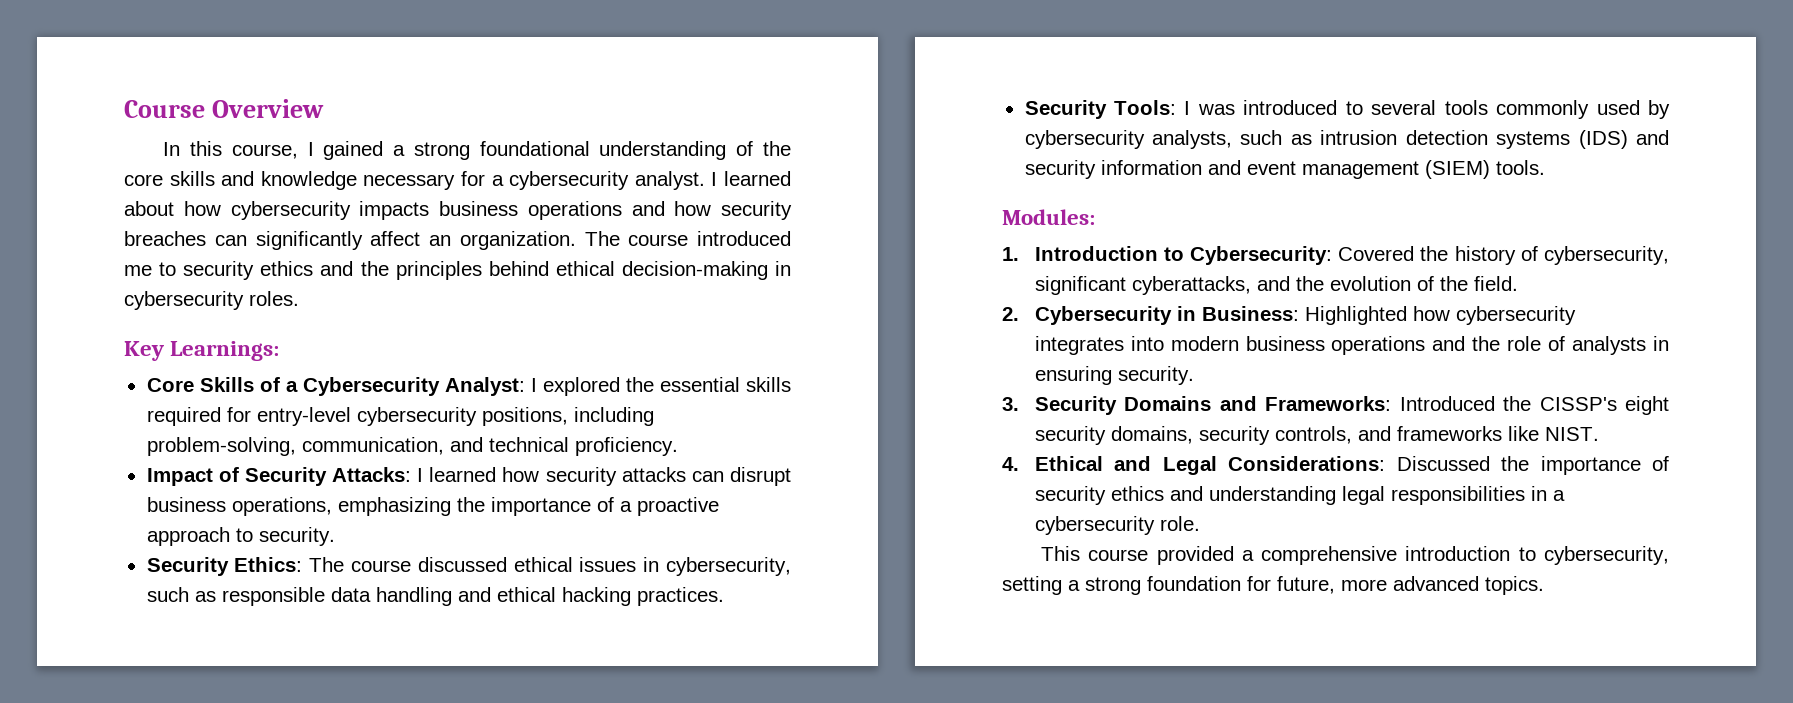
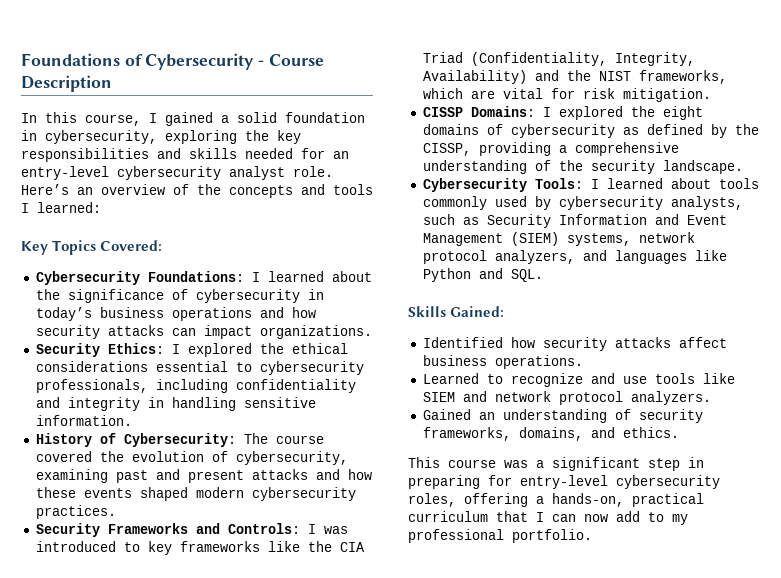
[124,99,325,118] Course Overview -> [21,53,324,70] [21,75,112,92] Foundations of Cybersecurity - Course Description
[413,141,791,160] [124,171,792,190] [124,201,430,220] strong foundational understanding of the core skills and knowledge necessary for a cybersecurity analyst. I learned about how cybersecurity impacts -> [237,112,365,123] [21,130,301,144] [21,148,349,162] [21,166,333,180] [21,184,373,198] [21,202,101,213] [21,240,163,255] [35,271,372,285] [35,289,324,303] [35,307,92,321] solid foundation in cybersecurity, exploring the key responsibilities and skills needed for an entry-level cybersecurity analyst role. Here’s an overview of the concepts and tools I learned: // Key Topics Covered: // Cybersecurity Foundations: I learned about the significance of cybersecurity in today’s
[124,231,791,250] [124,261,792,280] [124,291,299,310] [124,341,280,361] [146,377,791,396] [146,407,654,426] [146,437,678,456] [146,467,791,486] [146,497,719,516] [146,527,335,546] [146,557,791,576] [146,587,631,606] breaches can significantly affect an organization. The course introduced me to security ethics and the principles behind ethical decision-making in cybersecurity roles. // Key Learnings: // Core Skills of a Cybersecurity Analyst: I explored the essential skills required for entry-level cybersecurity positions, including problem-solving, communication, and technical proficiency. // Impact of Security Attacks: I learned how security attacks can disrupt business operations, emphasizing the importance of a proactive approach to security. // Security Ethics: The course discussed ethical issues in cybersecurity, such as responsible data handling and ethical hacking -> [107,325,372,339] [35,343,348,357] [35,361,364,375] [35,379,356,393] [35,397,316,411] [35,415,132,426] [35,433,324,447] [35,451,348,465] [35,469,372,483] [35,487,356,501] attacks can impact organizations. // Security Ethics: I explored the ethical considerations essential to cybersecurity professionals, including confidentiality and integrity in handling sensitive information. // History of Cybersecurity: The course covered the evolution of cybersecurity, examining past and present attacks and how these events shaped modern cybersecurity
[1113,100,1176,115] Tools: -> [107,523,300,534] Frameworks and Controls:
[1371,100,1437,115] several -> [147,541,365,555] [422,52,695,66] [422,70,727,84] [422,88,711,102] [422,106,703,120] [422,124,759,138] [422,142,679,156] [422,160,743,174] [422,178,711,192] key frameworks like the CIA Triad (Confidentiality, Integrity, Availability) and the NIST frameworks, which are vital for risk mitigation. // CISSP Domains: I explored the eight domains of cybersecurity as defined by the CISSP, providing a comprehensive understanding of the security landscape. // Cybersecurity Tools: I learned about
[1320,130,1669,149] [1024,160,1545,179] [1002,209,1095,225] [1002,246,1669,265] [1034,276,1518,295] [1002,306,1576,325] [1034,336,1669,355] [1034,366,1194,385] [1002,396,1669,415] [1034,426,1599,445] [1002,456,1669,475] [1034,486,1565,505] [1034,516,1200,535] [1041,546,1669,565] [1002,576,1544,595] intrusion detection systems (IDS) and security information and event management (SIEM) tools. // Modules: // 1. Introduction to Cybersecurity: Covered the history of cybersecurity, significant cyberattacks, and the evolution of the field. // 2. Cybersecurity in Business: Highlighted how cybersecurity integrates into modern business operations and the role of analysts in ensuring security. // 3. Security Domains and Frameworks: Introduced the CISSP's eight security domains, security controls, and frameworks like NIST. // 4. Ethical and Legal Considerations: Discussed the importance of security ethics and understanding legal responsibilities in a cybersecurity role. // This course provided a comprehensive introduction to cybersecurity, setting a strong foundation for future, more advanced topics. -> [486,214,727,228] [422,232,695,246] [422,250,727,264] [422,268,543,282] [408,306,505,317] [422,337,727,351] [422,355,583,369] [422,373,735,387] [422,391,711,405] [422,409,703,423] [422,427,679,441] [408,457,704,471] [408,475,720,489] [408,493,704,507] [408,511,688,525] [408,529,592,543] Security Information and Event Management (SIEM) systems, network protocol analyzers, and languages like Python and SQL. // Skills Gained: // Identified how security attacks affect business operations. // Learned to recognize and use tools like SIEM and network protocol analyzers. // Gained an understanding of security frameworks, domains, and ethics. // This course was a significant step in preparing for entry-level cybersecurity roles, offering a hands-on, practical curriculum that I can now add to my professional portfolio.

